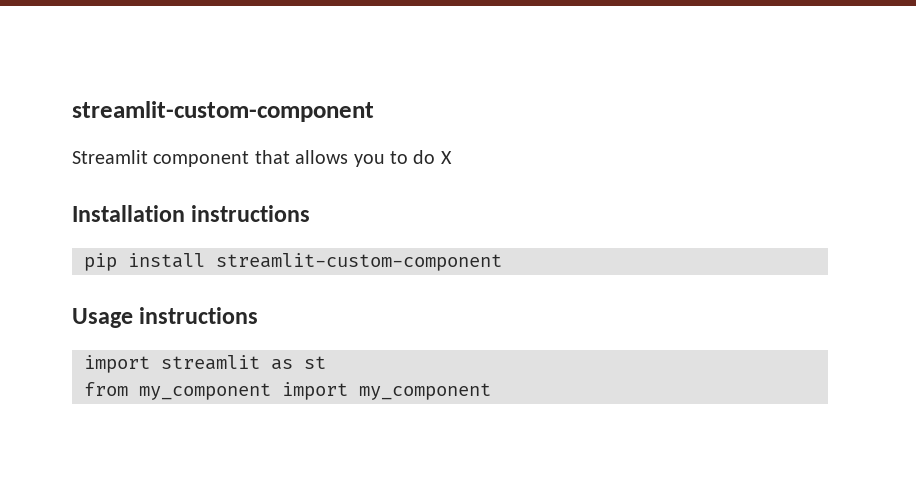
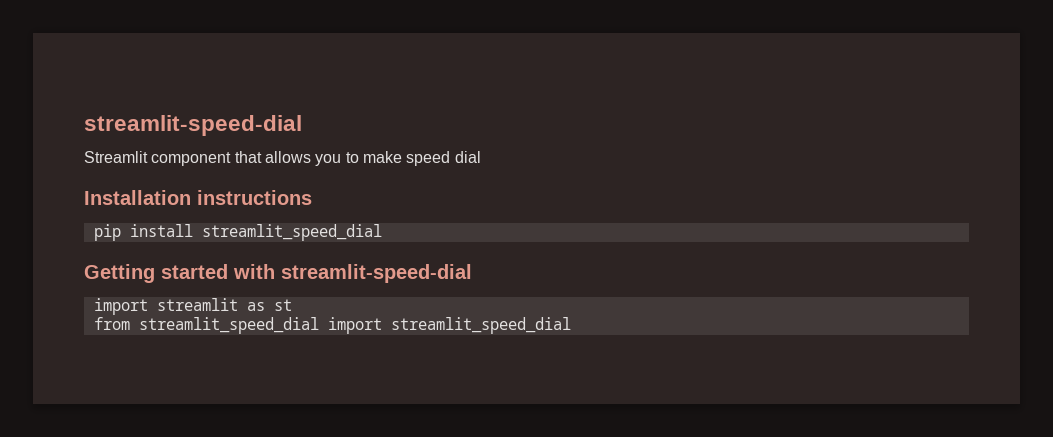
[72,101,374,122] streamlit-custom-component -> [84,115,302,136] streamlit-speed-dial
[413,150,452,164] do X -> [362,151,481,166] make speed dial
[216,253,502,271] [72,307,259,328] streamlit-custom-component // Usage instructions -> [201,224,382,241] [84,264,472,283] streamlit_speed_dial // Getting started with streamlit-speed-dial
[139,382,491,400] my_component import my_component -> [138,317,571,334] streamlit_speed_dial import streamlit_speed_dial

